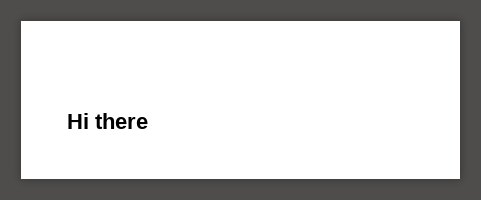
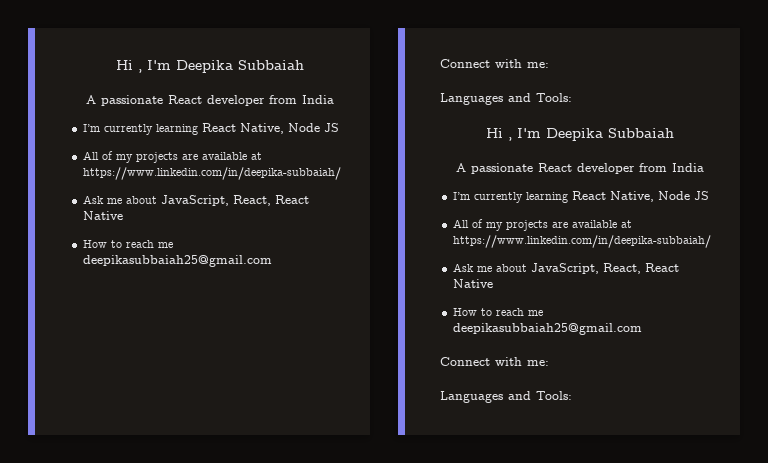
[67,113,148,129] Hi there -> [115,60,304,73] [85,95,334,106] [82,123,339,135] [82,151,262,163] [82,167,341,180] [82,195,309,206] [82,211,123,220] [82,240,173,248] [82,255,272,267] [440,59,549,68] [440,93,572,105] [485,128,674,141] [455,163,704,174] [452,191,709,203] [452,219,632,231] [452,235,711,248] [452,263,679,274] [452,279,493,288] [452,308,543,316] [452,323,642,335] [440,357,549,366] [440,391,572,403] Hi , I'm Deepika Subbaiah // A passionate React developer from India // I’m currently learning React Native, Node JS // All of my projects are available at https://www.linkedin.com/in/deepika-subbaiah/ // Ask me about JavaScript, React, React Native // How to reach me deepikasubbaiah25@gmail.com // Connect with me: // Languages and Tools: // Hi , I'm Deepika Subbaiah // A passionate React developer from India // I’m currently learning React Native, Node JS // All of my projects are available at https://www.linkedin.com/in/deepika-subbaiah/ // Ask me about JavaScript, React, React Native // How to reach me deepikasubbaiah25@gmail.com // Connect with me: // Languages and Tools:

